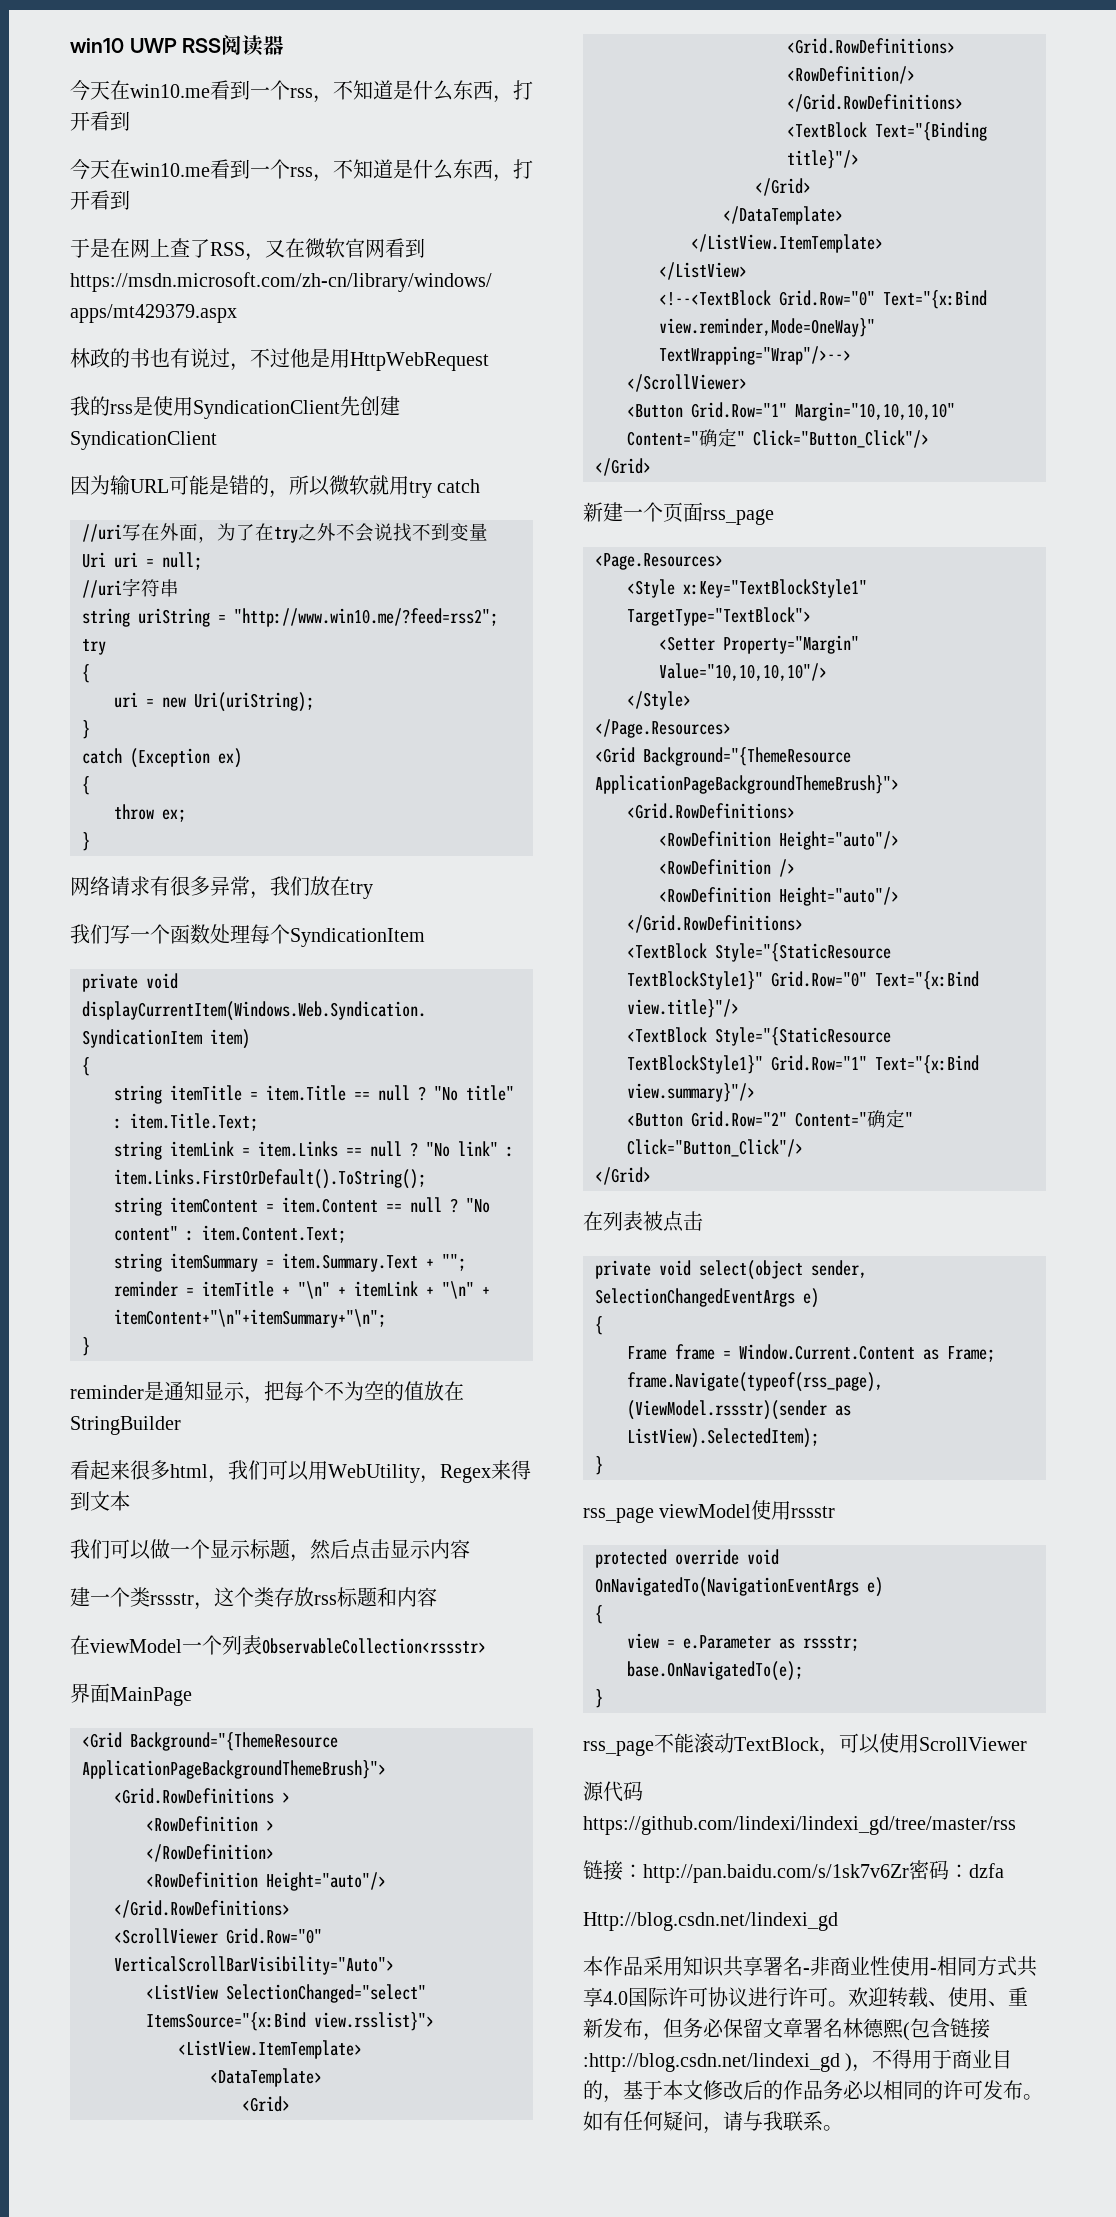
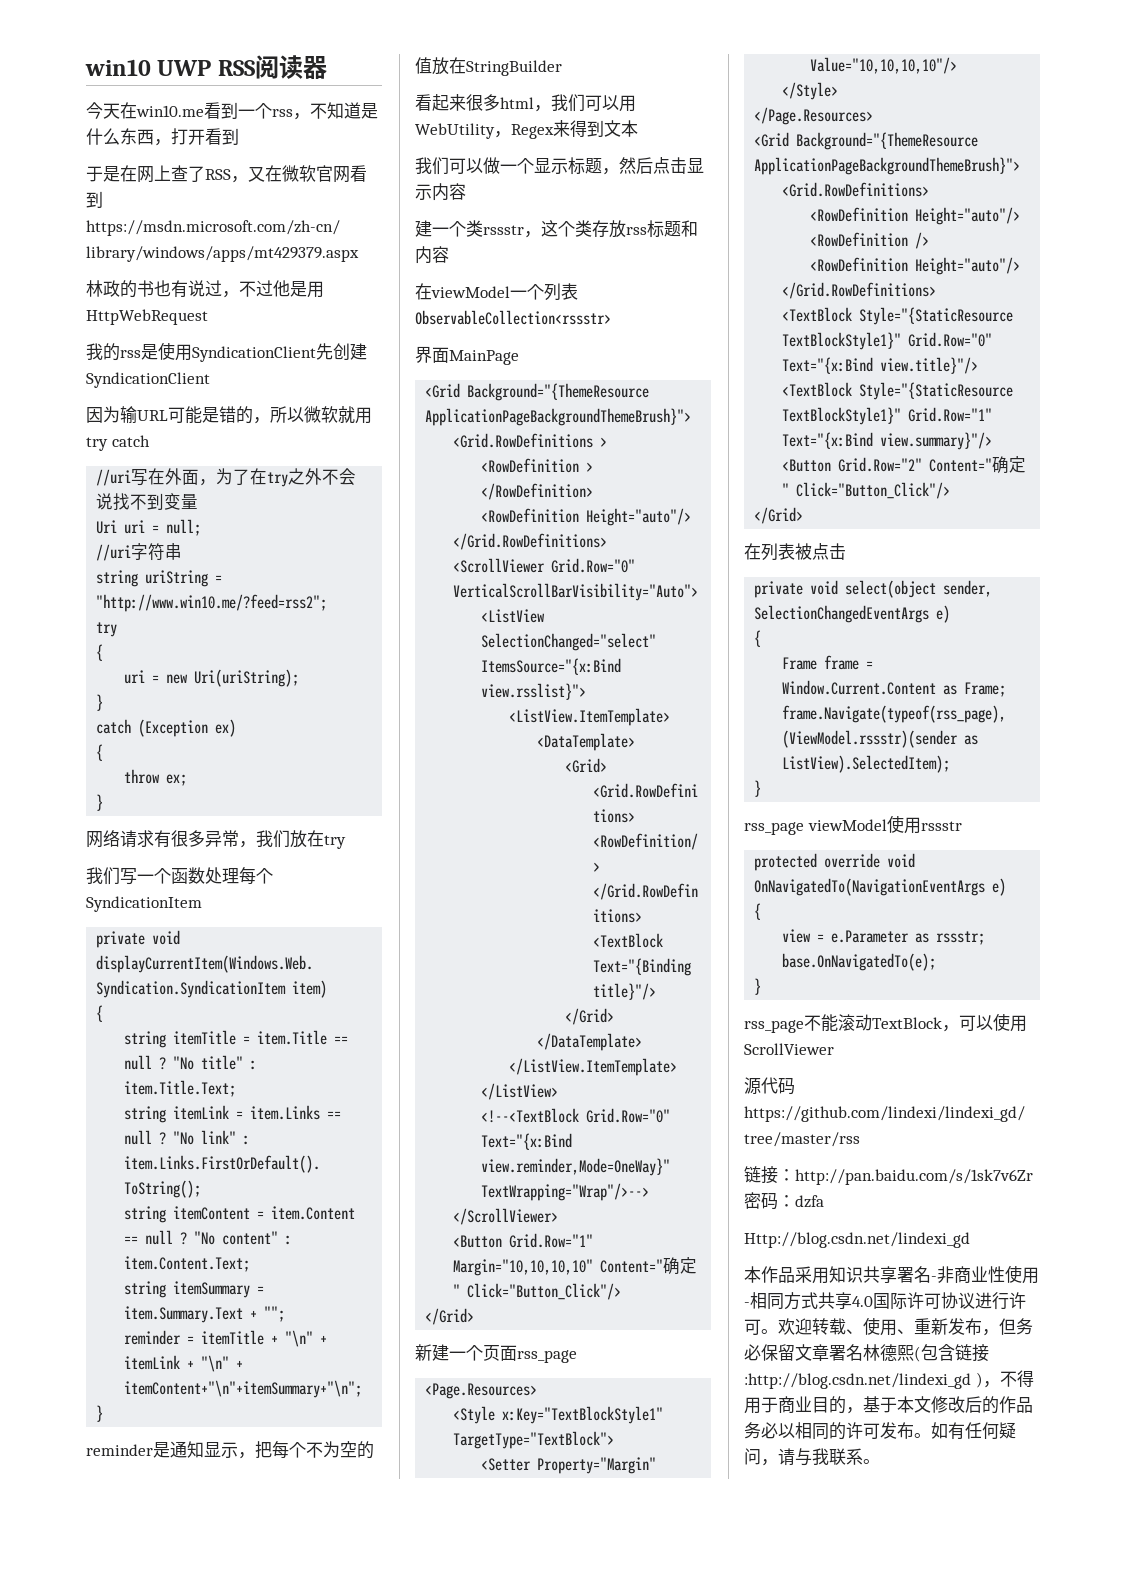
[70,159,533,182] [70,190,130,210] // 今天在win10.me看到一个rss，不知道是什么东西，打开看到 -> (239, 136) none

